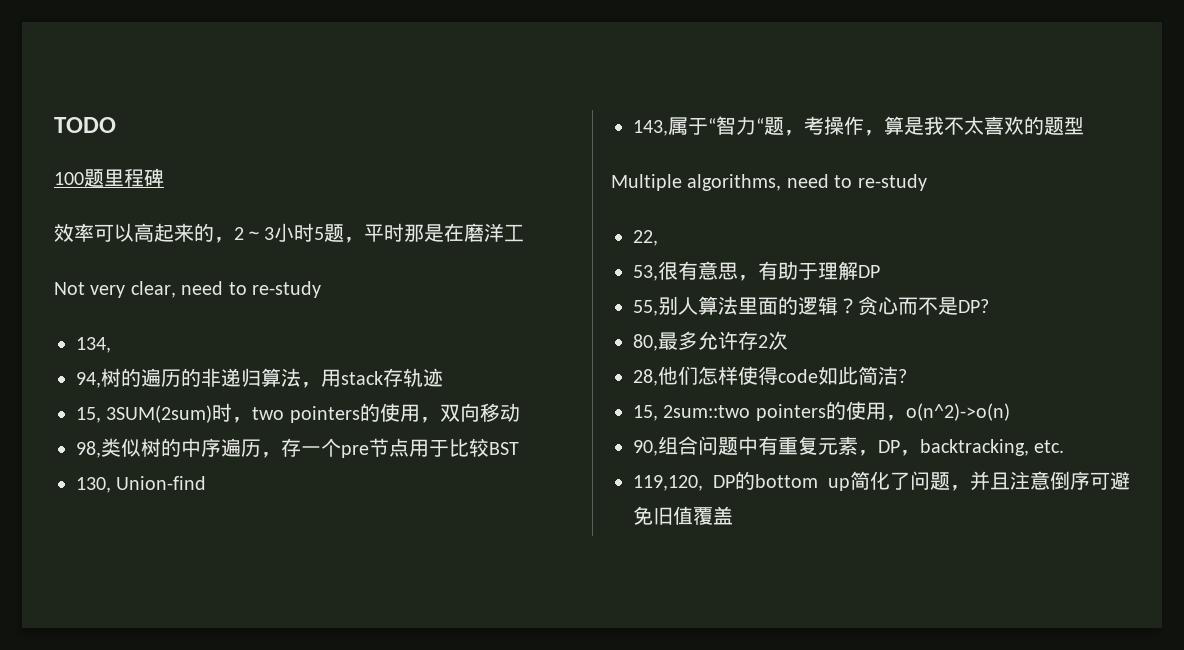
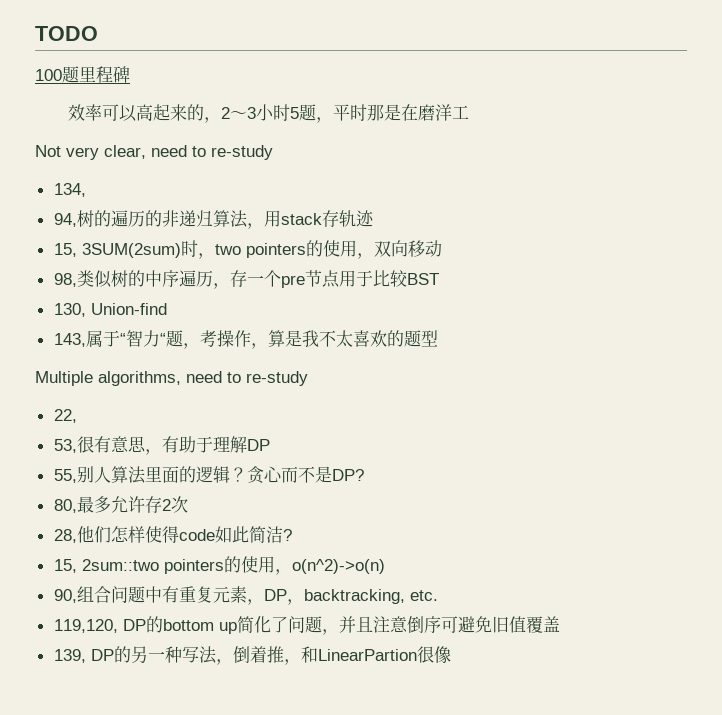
(733, 515) none -> [53,646,451,665] // 139, DP的另一种写法，倒着推，和LinearPartion很像

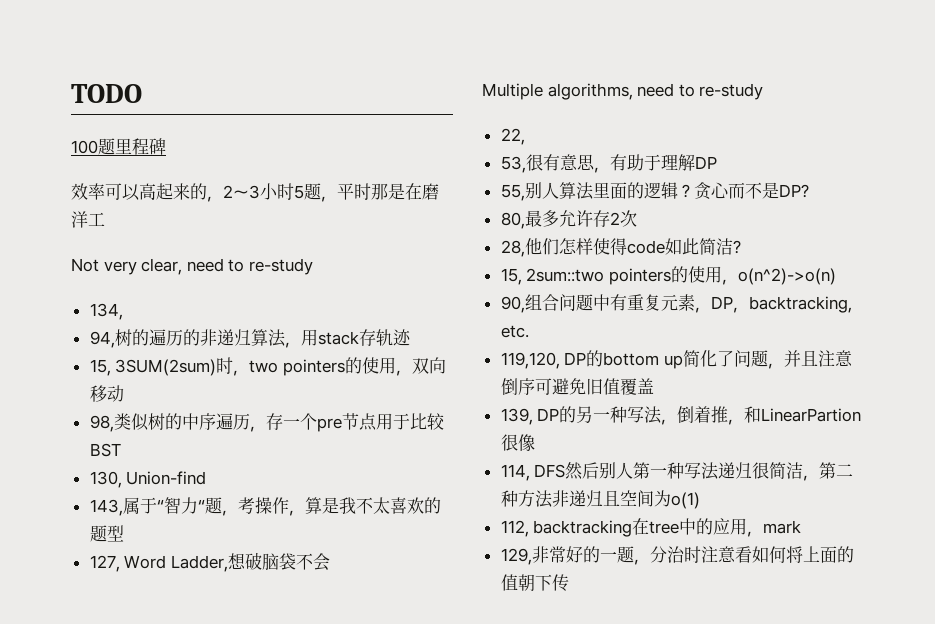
(438, 338) none -> [89,552,330,572] // 127, Word Ladder,想破脑袋不会
(451, 655) none -> [500,462,854,481] [500,490,700,509] [500,518,802,537] [500,546,854,565] [500,574,569,592] // 114, DFS然后别人第一种写法递归很简洁，第二种方法非递归且空间为o(1) // 112, backtracking在tree中的应用，mark // 129,非常好的一题，分治时注意看如何将上面的值朝下传

